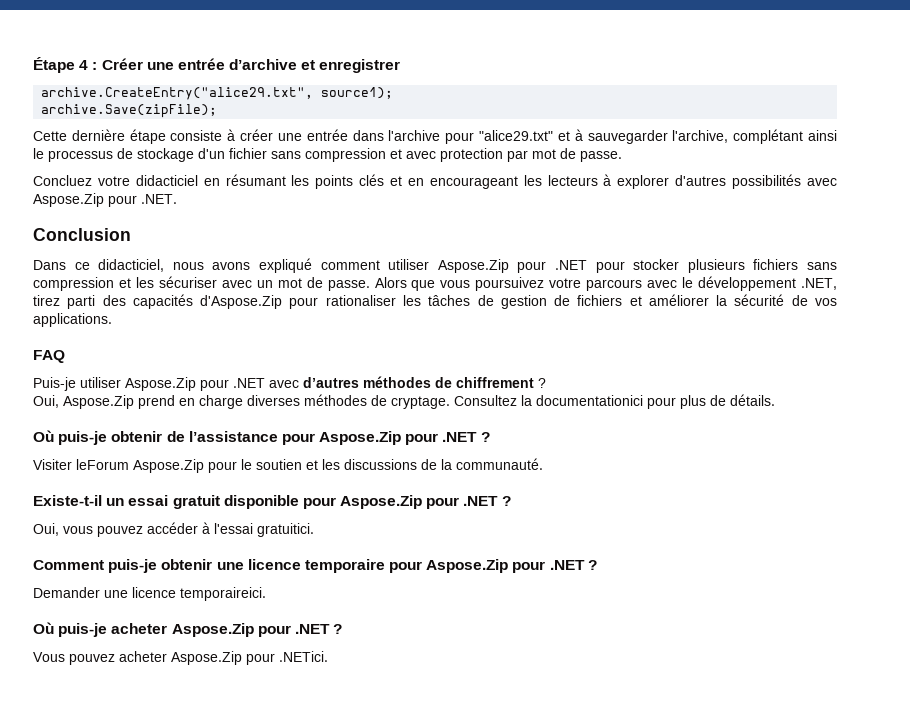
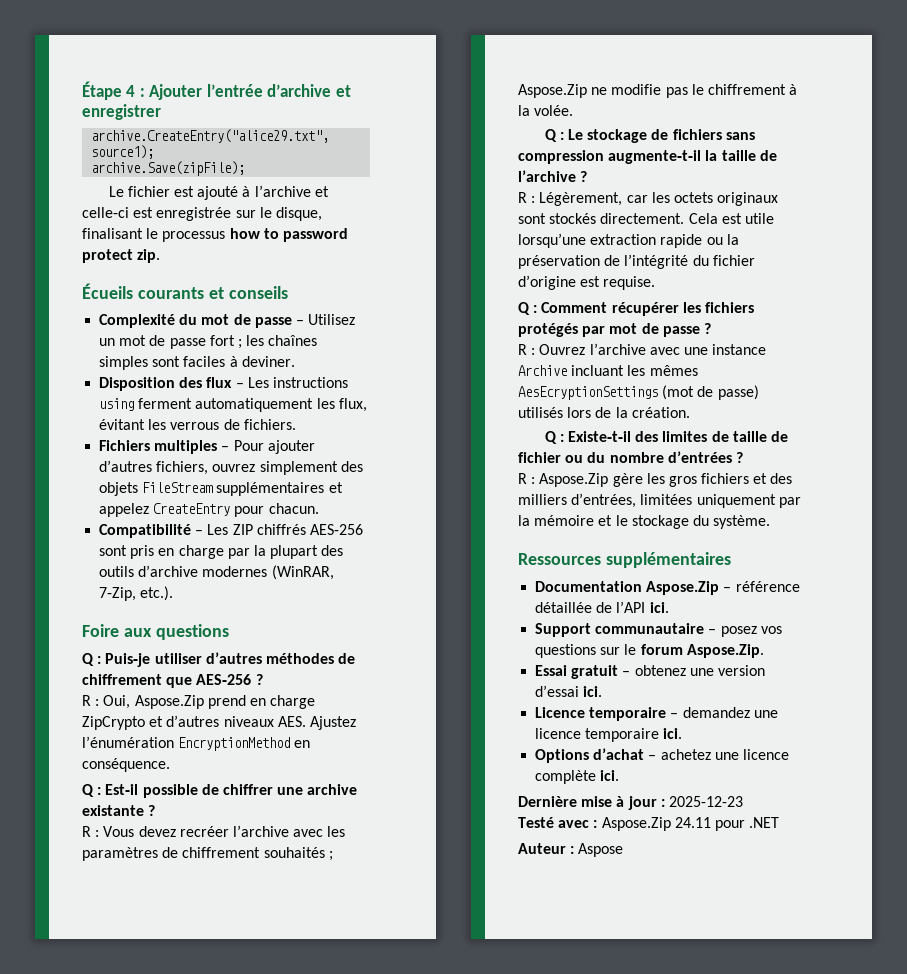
[101,58,225,70] Créer une entrée -> [149,84,263,100] Ajouter l’entrée
[33,129,838,144] [33,148,622,162] [33,174,837,189] [33,193,177,207] [33,228,131,241] [33,258,838,273] [33,276,838,291] [33,294,838,309] [33,313,112,327] [33,350,65,363] [33,377,299,391] Cette dernière étape consiste à créer une entrée dans l'archive pour "alice29.txt" et à sauvegarder l'archive, complétant ainsi le processus de stockage d'un fichier sans compression et avec protection par mot de passe. // Concluez votre didacticiel en résumant les points clés et en encourageant les lecteurs à explorer d'autres possibilités avec Aspose.Zip pour .NET. // Conclusion // Dans ce didacticiel, nous avons expliqué comment utiliser Aspose.Zip pour .NET pour stocker plusieurs fichiers sans compression et les sécuriser avec un mot de passe. Alors que vous poursuivez votre parcours avec le développement .NET, tirez parti des capacités d'Aspose.Zip pour rationaliser les tâches de gestion de fichiers et améliorer la sécurité de vos applications. // FAQ // Puis-je utiliser Aspose.Zip pour .NET avec -> [108,185,329,200] [82,207,322,221] [82,228,348,242] [82,249,161,263] [82,283,288,299] [99,314,356,328] [99,335,318,349] [99,356,295,370] [99,377,348,391] [99,398,367,412] [99,419,296,430] [99,440,315,454] [99,460,363,475] [99,482,343,496] [99,503,319,517] [99,524,363,538] [99,545,344,559] [99,565,334,580] [99,586,174,601] [82,624,229,640] [82,653,202,667] Le fichier est ajouté à l’archive et celle‑ci est enregistrée sur le disque, finalisant le processus how to password protect zip. // Écueils courants et conseils // Complexité du mot de passe – Utilisez un mot de passe fort ; les chaînes simples sont faciles à deviner. // Disposition des flux – Les instructions using ferment automatiquement les flux, évitant les verrous de fichiers. // Fichiers multiples – Pour ajouter d’autres fichiers, ouvrez simplement des objets FileStream supplémentaires et appelez CreateEntry pour chacun. // Compatibilité – Les ZIP chiffrés AES‑256 sont pris en charge par la plupart des outils d’archive modernes (WinRAR, 7‑Zip, etc.). // Foire aux questions // Q : Puis‑je utiliser
[538,378,546,388] ? // -> [166,674,263,688] [82,695,100,706] que AES‑256 ? // R :
[247,394,775,409] [33,430,490,445] [33,458,543,473] [33,495,511,509] [33,522,314,537] [33,559,597,573] [33,587,266,601] [33,622,343,637] [33,651,328,665] diverses méthodes de cryptage. Consultez la documentationici pour plus de détails. // Où puis-je obtenir de l’assistance pour Aspose.Zip pour .NET ? // Visiter leForum Aspose.Zip pour le soutien et les discussions de la communauté. // Existe-t-il un essai gratuit disponible pour Aspose.Zip pour .NET ? // Oui, vous pouvez accéder à l'essai gratuitici. // Comment puis-je obtenir une licence temporaire pour Aspose.Zip pour .NET ? // Demander une licence temporaireici. // Où puis-je acheter Aspose.Zip pour .NET ? // Vous pouvez acheter Aspose.Zip pour .NETici. -> [82,715,356,730] [82,736,311,751] [82,758,170,772] [82,784,358,798] [82,805,156,816] [82,825,346,837] [82,847,333,861] [518,84,798,98] [518,105,574,116] [544,129,755,143] [518,150,777,164] [518,170,588,182] [518,192,779,206] [518,213,774,224] [518,233,739,248] [518,254,755,269] [518,275,656,290] [518,302,754,316] [518,323,711,337] [518,343,767,355] [518,365,698,376] [518,385,759,400] [518,407,690,418] [544,431,789,444] [518,451,743,463] [518,473,793,487] [518,493,801,508] [518,515,771,529] [518,552,731,568] [535,581,800,595] [535,601,669,613] [535,623,782,637] [535,644,764,658] [535,665,765,679] [535,685,603,697] [535,707,778,721] [535,728,683,742] [535,748,789,763] [535,770,620,784] [518,796,743,810] [518,817,780,831] [518,843,624,857] ZipCrypto et d’autres niveaux AES. Ajustez l’énumération EncryptionMethod en conséquence. // Q : Est‑il possible de chiffrer une archive existante ? // R : Vous devez recréer l’archive avec les paramètres de chiffrement souhaités ; Aspose.Zip ne modifie pas le chiffrement à la volée. // Q : Le stockage de fichiers sans compression augmente‑t‑il la taille de l’archive ? // R : Légèrement, car les octets originaux sont stockés directement. Cela est utile lorsqu’une extraction rapide ou la préservation de l’intégrité du fichier d’origine est requise. // Q : Comment récupérer les fichiers protégés par mot de passe ? // R : Ouvrez l’archive avec une instance Archive incluant les mêmes AesEcryptionSettings (mot de passe) utilisés lors de la création. // Q : Existe‑t‑il des limites de taille de fichier ou du nombre d’entrées ? // R : Aspose.Zip gère les gros fichiers et des milliers d’entrées, limitées uniquement par la mémoire et le stockage du système. // Ressources supplémentaires // Documentation Aspose.Zip – référence détaillée de l’API ici. // Support communautaire – posez vos questions sur le forum Aspose.Zip. // Essai gratuit – obtenez une version d’essai ici. // Licence temporaire – demandez une licence temporaire ici. // Options d’achat – achetez une licence complète ici. // Dernière mise à jour : 2025-12-23 // Testé avec : Aspose.Zip 24.11 pour .NET // Auteur : Aspose

